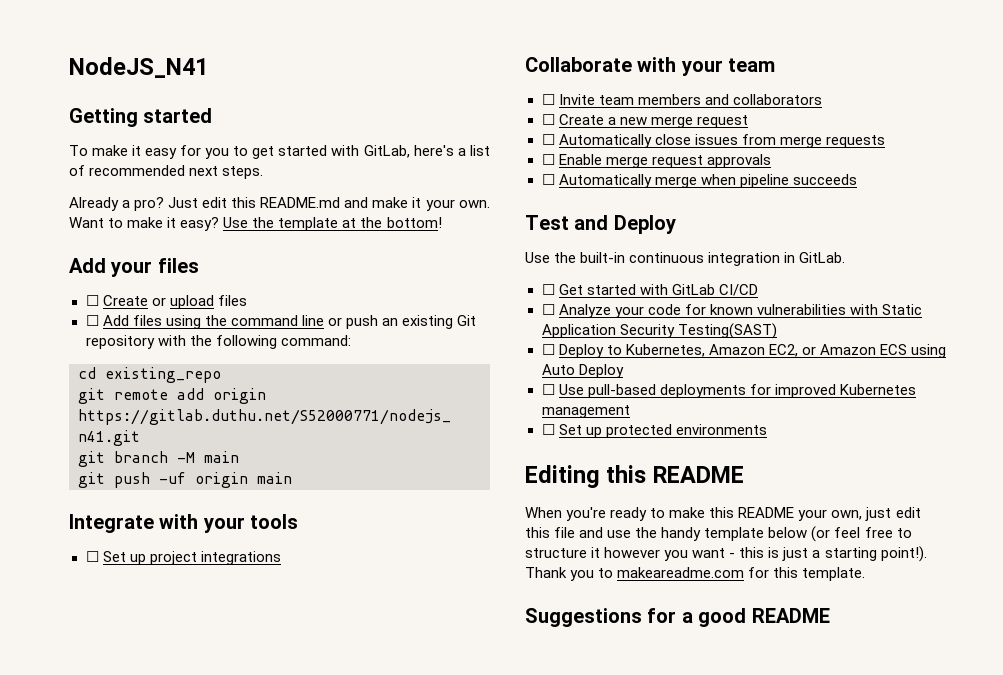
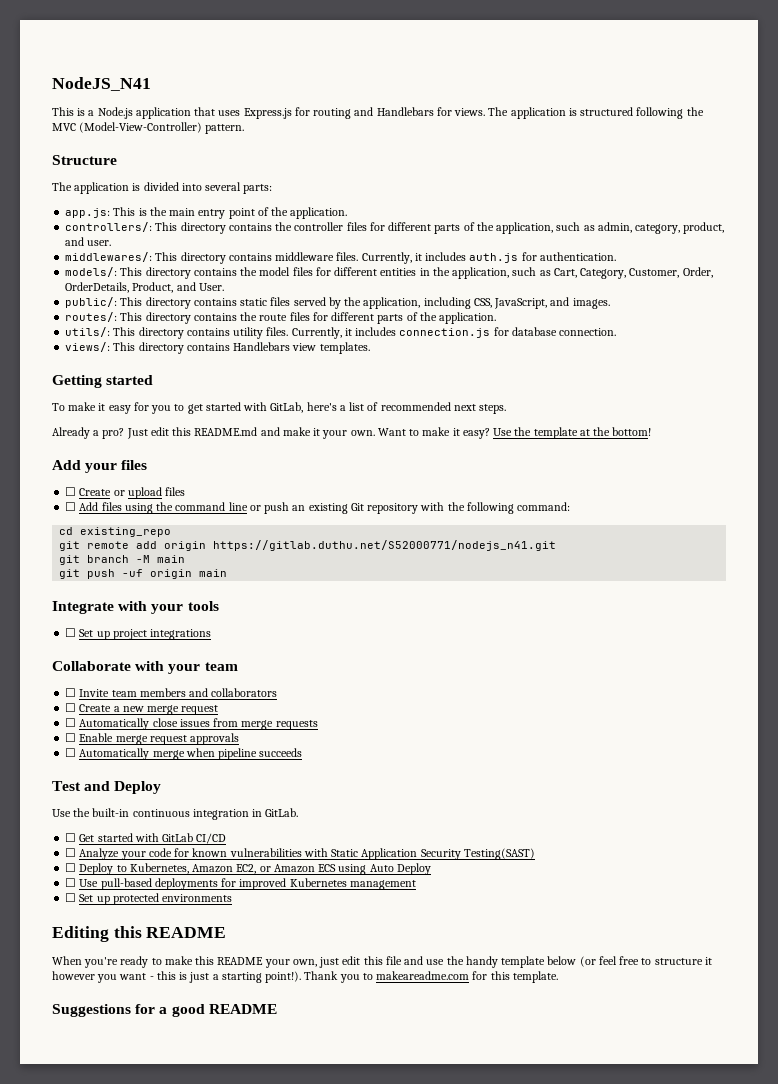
(208, 67) none -> [52,107,704,119] [52,122,245,134] [52,155,117,165] [52,182,273,194] [65,207,348,219] [65,222,725,234] [65,237,112,246] [65,252,616,264] [65,267,713,279] [65,282,224,293] [65,297,610,309] [65,312,497,324] [65,327,617,339] [65,342,370,354] // This is a Node.js application that uses Express.js for routing and Handlebars for views. The application is structured following the MVC (Model-View-Controller) pattern. // Structure // The application is divided into several parts: // app.js: This is the main entry point of the application. // controllers/: This directory contains the controller files for different parts of the application, such as admin, category, product, and user. // middlewares/: This directory contains middleware files. Currently, it includes auth.js for authentication. // models/: This directory contains the model files for different entities in the application, such as Cart, Category, Customer, Order, OrderDetails, Product, and User. // public/: This directory contains static files served by the application, including CSS, JavaScript, and images. // routes/: This directory contains the route files for different parts of the application. // utils/: This directory contains utility files. Currently, it includes connection.js for database connection. // views/: This directory contains Handlebars view templates.

